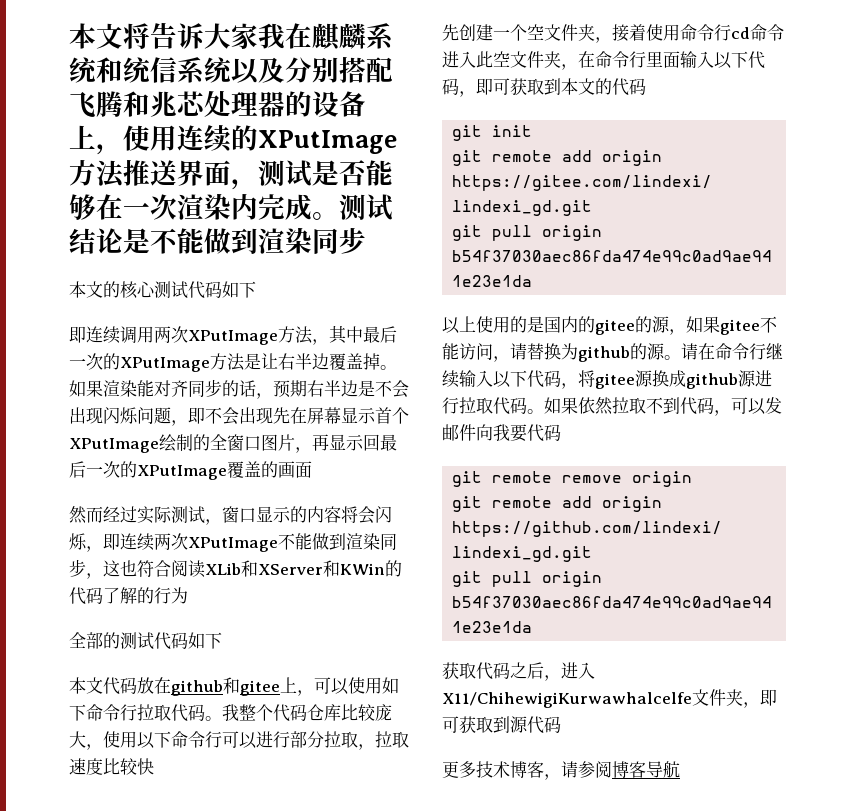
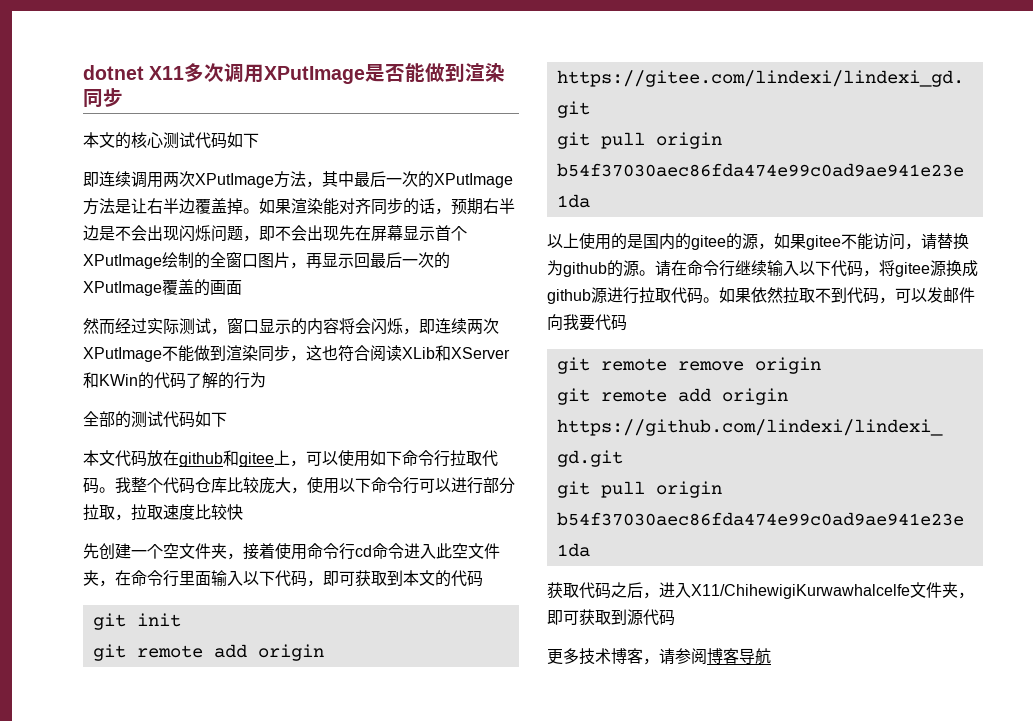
[69,22,393,50] [69,56,393,84] [69,90,366,118] [69,125,397,155] [69,159,393,190] [69,193,393,221] [69,228,178,254] 本文将告诉大家我在麒麟系统和统信系统以及分别搭配飞腾和兆芯处理器的设备上，使用连续的XPutImage方法推送界面，测试是否能够在一次渲染内完成。测试结论是不 -> [83,63,406,84] dotnet X11多次调用XPutImage是否

